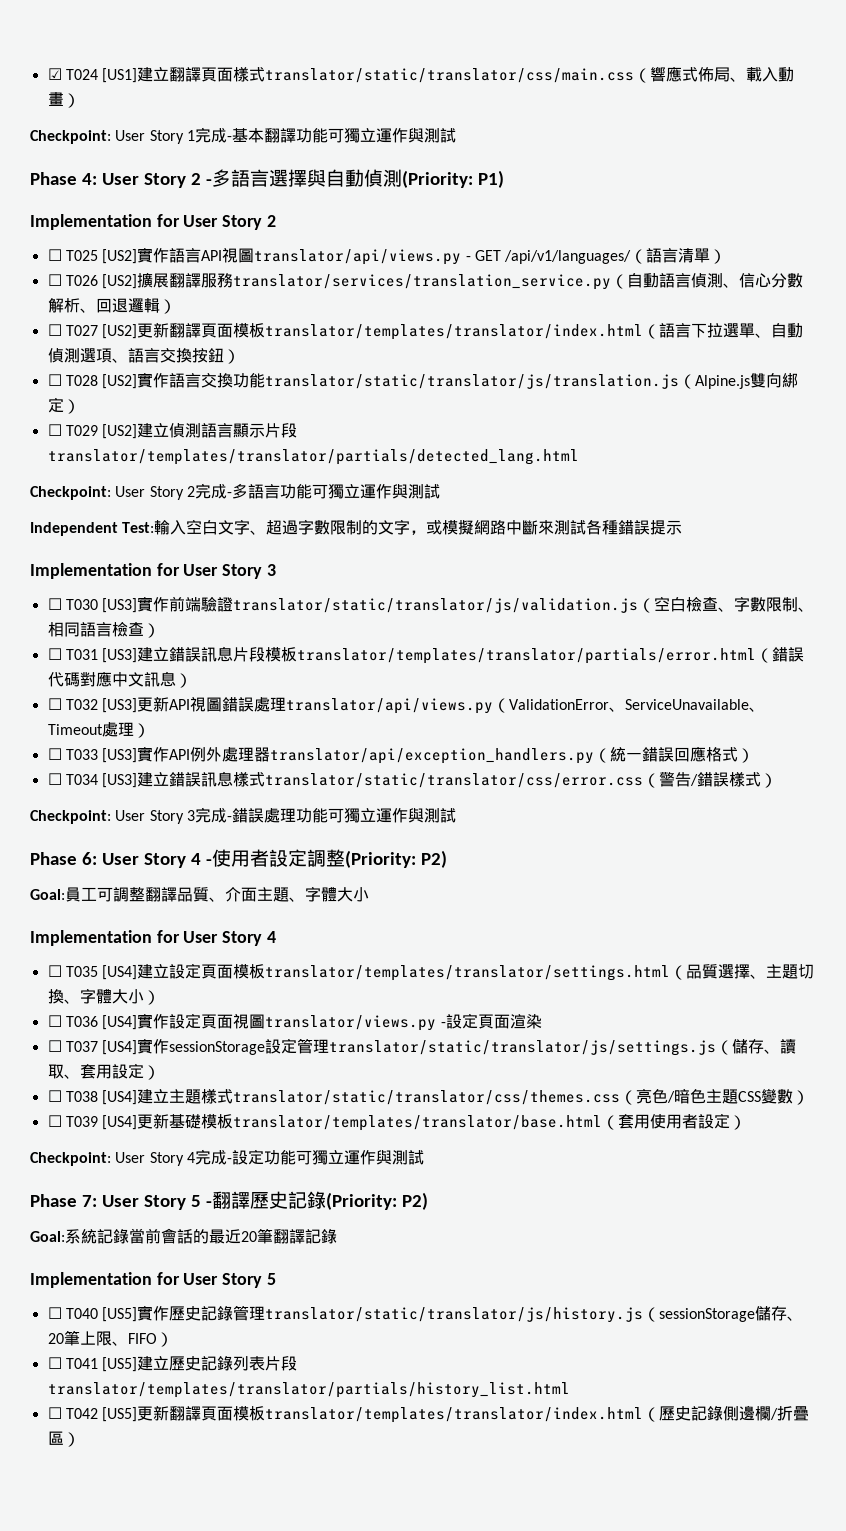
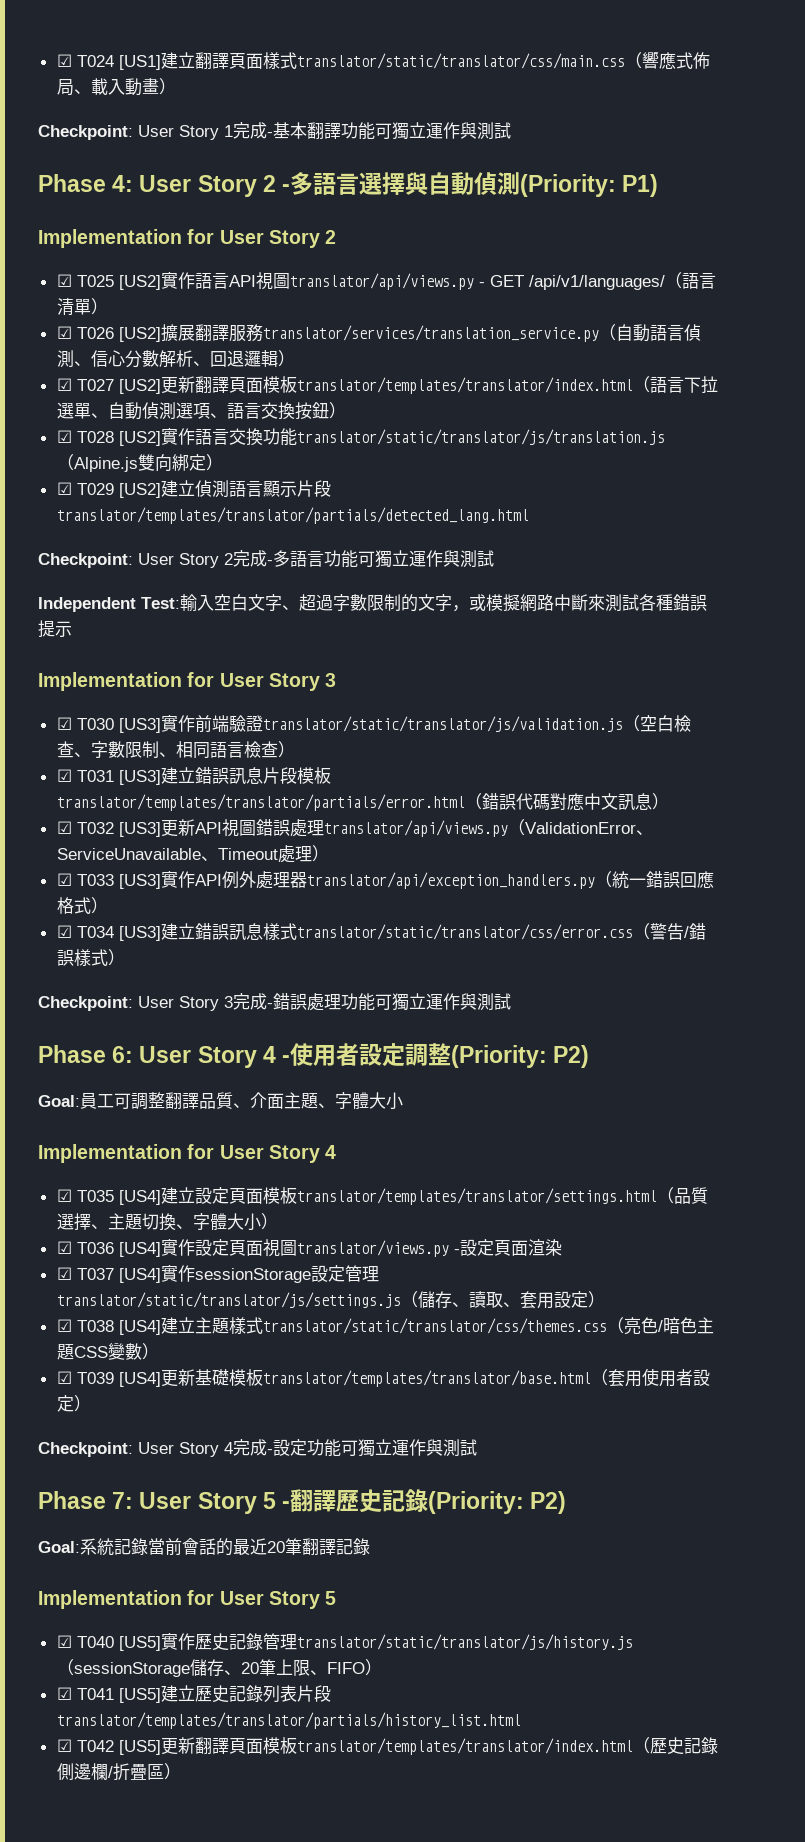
[47,249,62,261] ☐ -> [56,274,72,287] ☑
[47,274,62,286] ☐ -> [56,326,72,339] ☑
[47,324,62,336] ☐ -> [56,378,72,391] ☑
[47,374,62,386] ☐ -> [56,430,72,443] ☑
[47,424,62,436] ☐ -> [56,482,72,495] ☑
[47,598,62,610] ☐ -> [56,717,72,730] ☑
[47,648,62,660] ☐ -> [56,769,72,782] ☑
[47,698,62,710] ☐ -> [56,821,72,834] ☑
[47,748,62,760] ☐ -> [56,873,72,886] ☑
[47,773,62,785] ☐ -> [56,925,72,938] ☑
[47,965,62,977] ☐ -> [56,1189,72,1202] ☑
[47,1015,62,1027] ☐ -> [56,1241,72,1254] ☑
[47,1040,62,1052] ☐ -> [56,1267,72,1280] ☑
[47,1090,62,1102] ☐ -> [56,1319,72,1332] ☑
[47,1115,62,1127] ☐ -> [56,1371,72,1384] ☑
[47,1307,62,1319] ☐ -> [56,1635,72,1648] ☑
[47,1357,62,1369] ☐ -> [56,1687,72,1700] ☑
[47,1407,62,1419] ☐ -> [56,1739,72,1752] ☑

